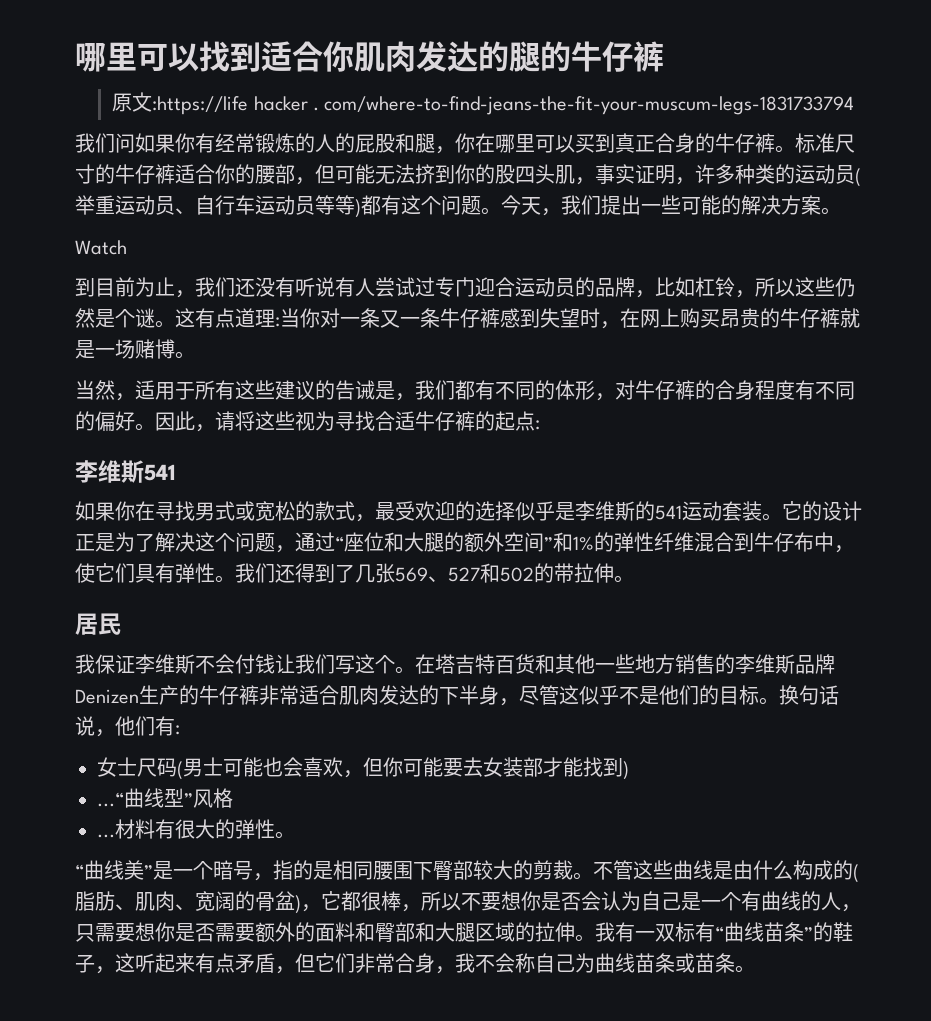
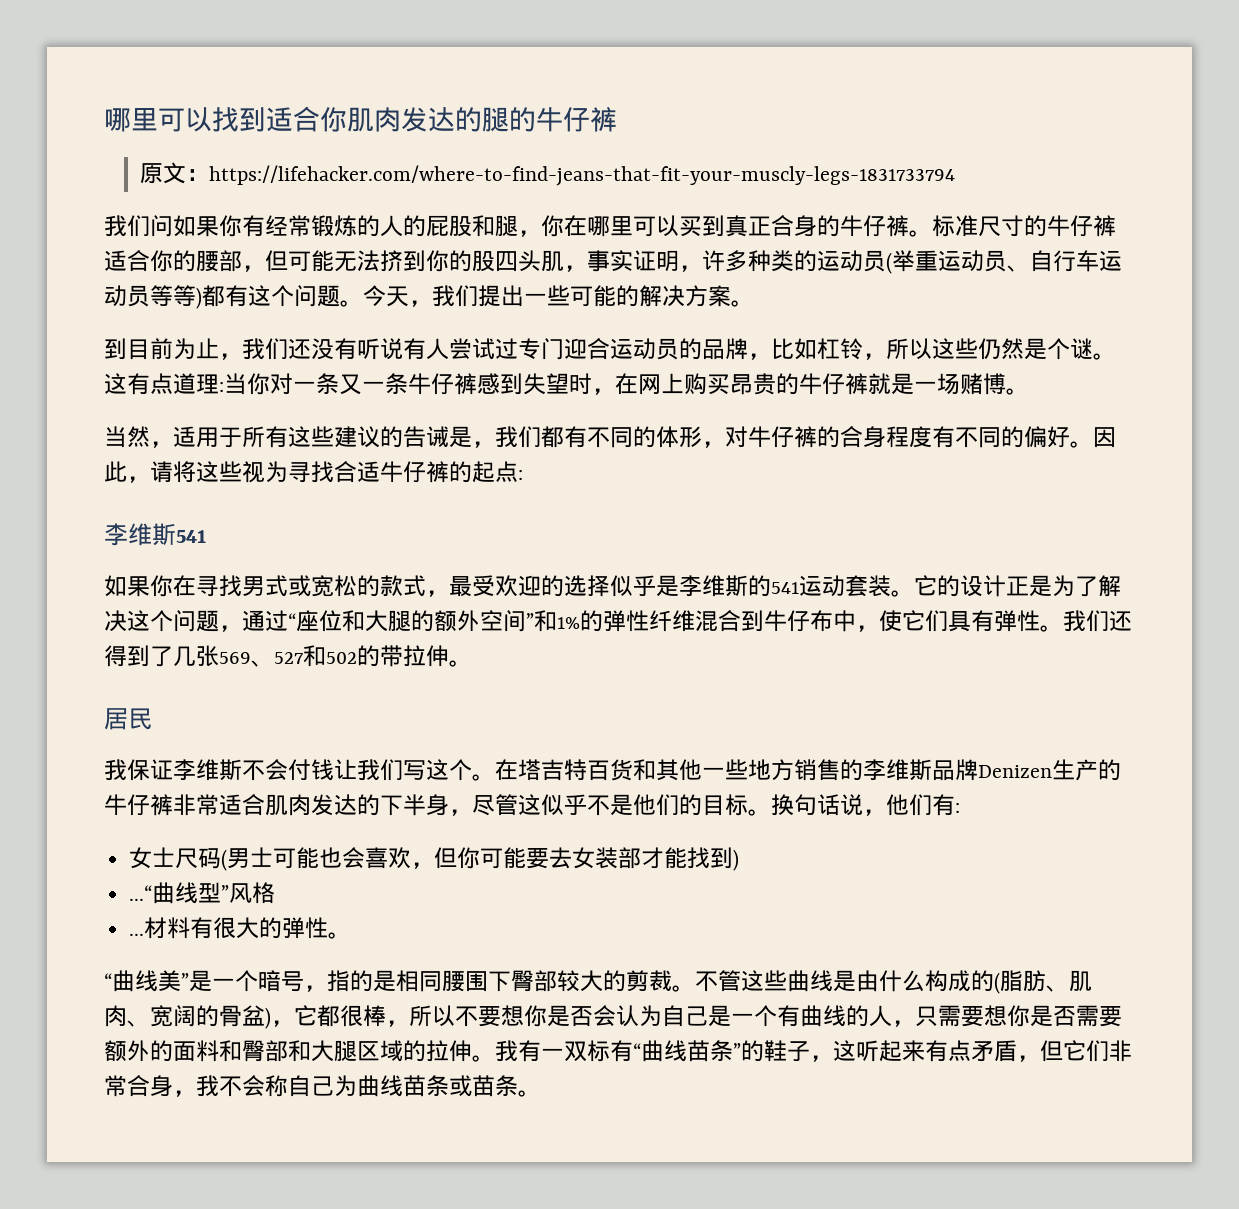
[152,96,855,115] :https://life hacker . com/where-to-find-jeans-the-fit-your-muscum-legs-1831733794 -> [186,165,956,186] ：https://lifehacker.com/where-to-find-jeans-that-fit-your-muscly-legs-1831733794
[75,240,127,255] // Watch -> (754, 303) none

